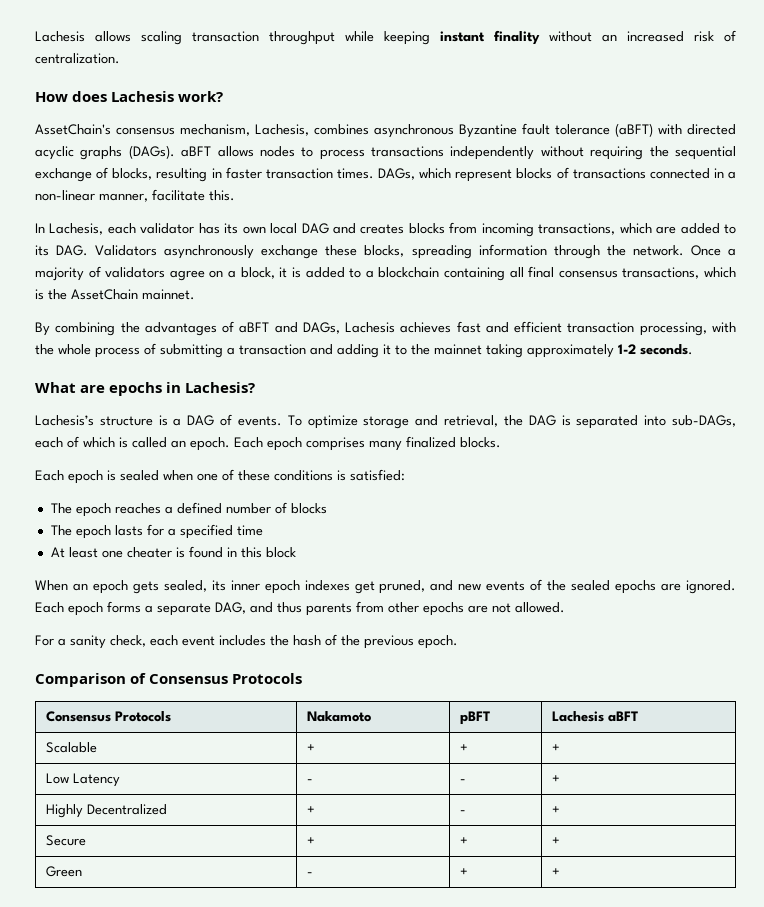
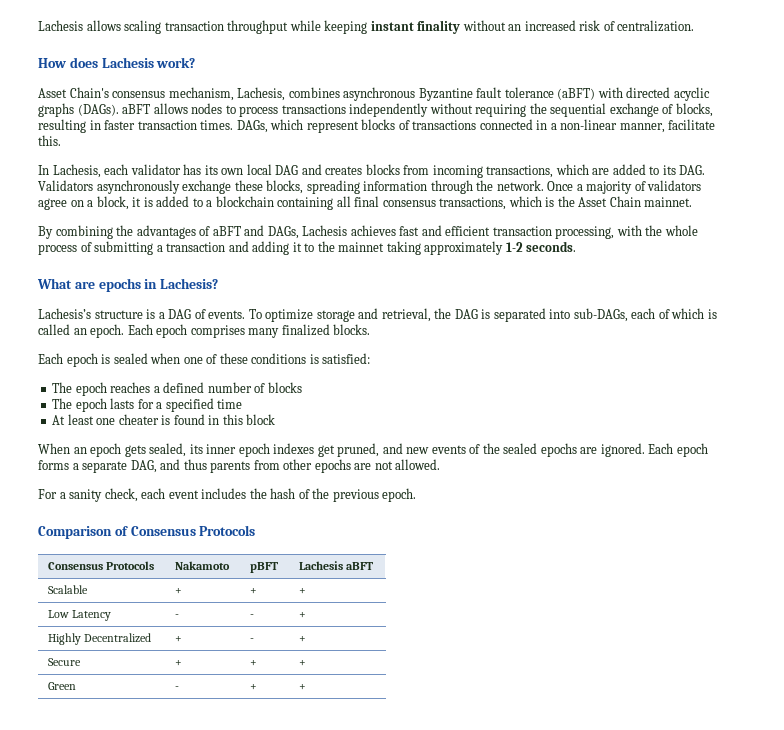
[35,124,111,135] AssetChain's -> [38,87,109,98] Asset Chain's
[71,289,138,300] AssetChain -> [578,196,641,207] Asset Chain

